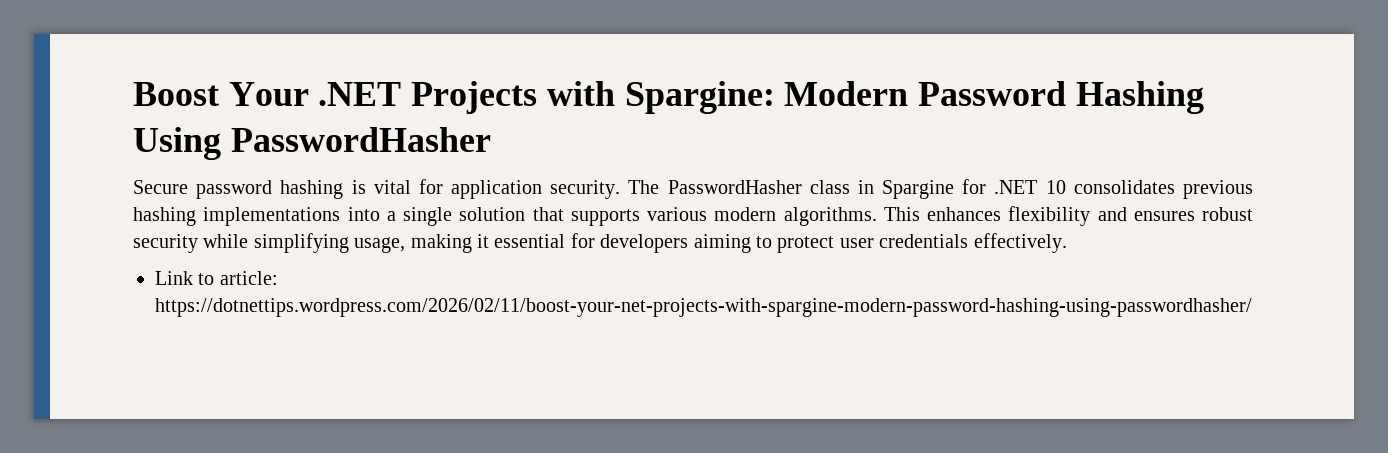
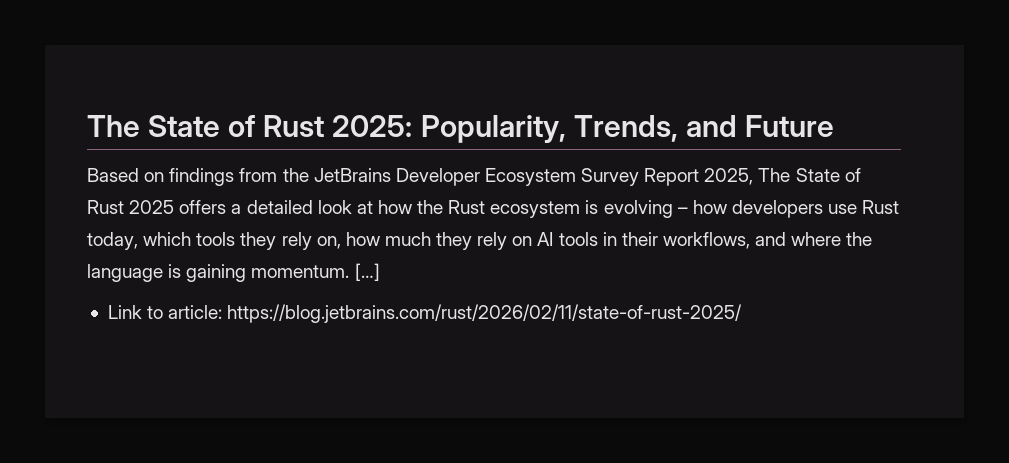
[133,81,1204,114] [133,127,491,160] [133,179,1253,199] [133,206,1253,226] [133,233,1067,253] Boost Your .NET Projects with Spargine: Modern Password Hashing Using PasswordHasher // Secure password hashing is vital for application security. The PasswordHasher class in Spargine for .NET 10 consolidates previous hashing implementations into a single solution that supports various modern algorithms. This enhances flexibility and ensures robust security while simplifying usage, making it essential for developers aiming to protect user credentials effectively. -> [87,115,834,144] [87,168,861,186] [87,200,900,218] [87,232,873,250] [87,263,380,282] The State of Rust 2025: Popularity, Trends, and Future // Based on findings from the JetBrains Developer Ecosystem Survey Report 2025, The State of Rust 2025 offers a detailed look at how the Rust ecosystem is evolving – how developers use Rust today, which tools they rely on, how much they rely on AI tools in their workflows, and where the language is gaining momentum. […]
[155,298,1252,317] https://dotnettips.wordpress.com/2026/02/11/boost-your-net-projects-with-spargine-modern-password-hashing-using-passwordhasher/ -> [227,304,743,323] https://blog.jetbrains.com/rust/2026/02/11/state-of-rust-2025/

